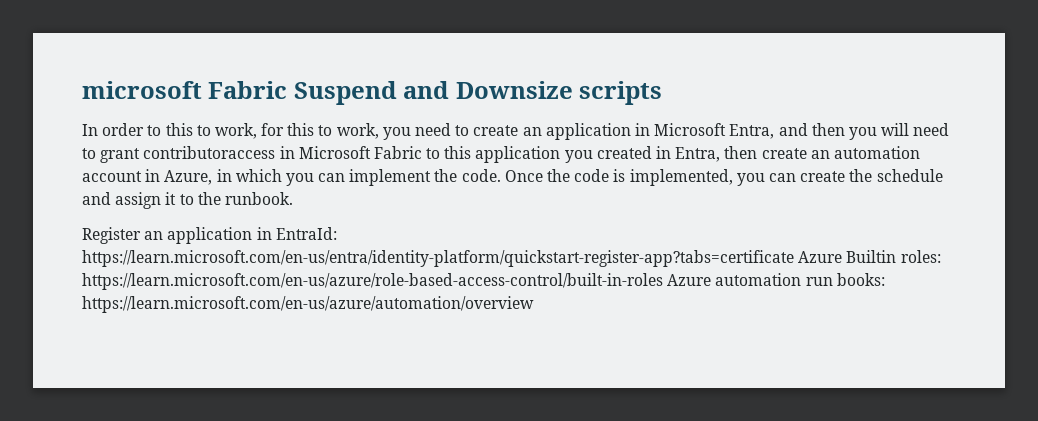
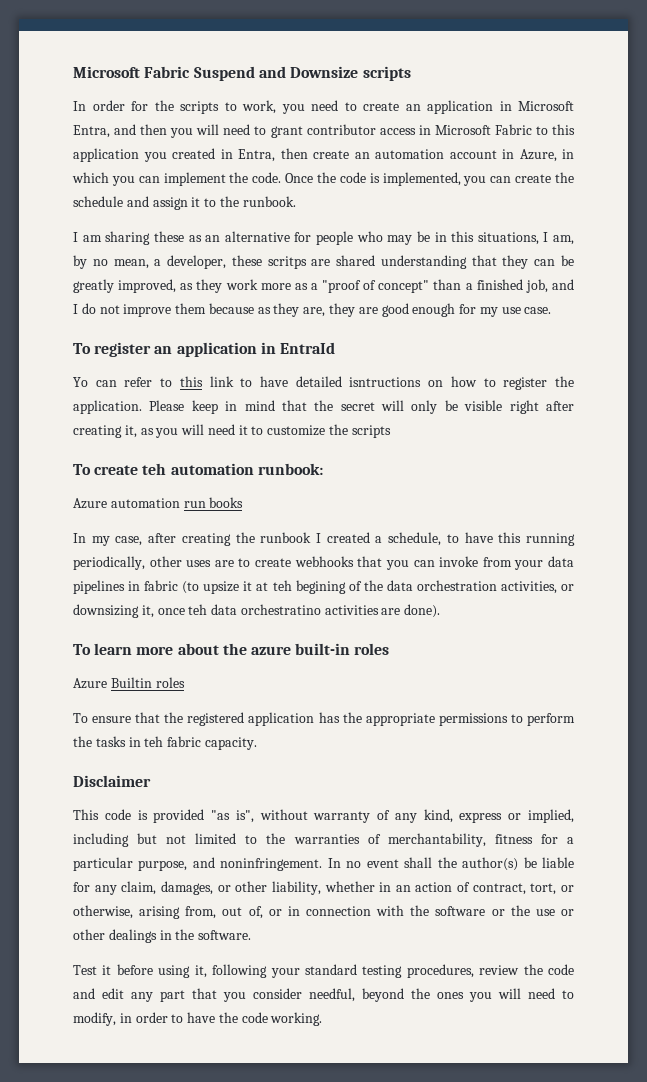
[82,81,202,99] microsoft -> [73,66,140,78] Microsoft
[147,123,315,139] to this to work, for this -> [131,100,219,114] for the scripts
[143,146,276,159] contributoraccess -> [306,124,416,135] contributor access
[82,227,337,244] [82,250,941,267] [82,273,885,290] [82,296,534,313] Register an application in EntraId: https://learn.microsoft.com/en-us/entra/identity-platform/quickstart-register-app?tabs=certificate Azure Builtin roles: https://learn.microsoft.com/en-us/azure/role-based-access-control/built-in-roles Azure automation run books: https://learn.microsoft.com/en-us/azure/automation/overview -> [73,231,574,245] [73,255,574,269] [73,279,574,293] [73,303,552,317] [73,342,335,357] [73,376,574,390] [73,400,574,414] [73,424,391,438] [73,463,323,475] [73,497,244,509] [73,532,575,546] [73,556,575,570] [73,580,574,594] [73,604,441,618] [73,643,390,655] [73,677,185,689] [73,712,575,726] [73,736,257,750] [73,775,151,787] [73,809,574,823] [73,833,574,847] [73,857,574,871] [73,881,575,895] [73,905,575,919] [73,929,252,943] [73,964,574,978] [73,988,574,1002] [73,1012,323,1026] I am sharing these as an alternative for people who may be in this situations, I am, by no mean, a developer, these scritps are shared understanding that they can be greatly improved, as they work more as a "proof of concept" than a finished job, and I do not improve them because as they are, they are good enough for my use case. // To register an application in EntraId // Yo can refer to this link to have detailed isntructions on how to register the application. Please keep in mind that the secret will only be visible right after creating it, as you will need it to customize the scripts // To create teh automation runbook: // Azure automation run books // In my case, after creating the runbook I created a schedule, to have this running periodically, other uses are to create webhooks that you can invoke from your data pipelines in fabric (to upsize it at teh begining of the data orchestration activities, or downsizing it, once teh data orchestratino activities are done). // To learn more about the azure built-in roles // Azure Builtin roles // To ensure that the registered application has the appropriate permissions to perform the tasks in teh fabric capacity. // Disclaimer // This code is provided "as is", without warranty of any kind, express or implied, including but not limited to the warranties of merchantability, fitness for a particular purpose, and noninfringement. In no event shall the author(s) be liable for any claim, damages, or other liability, whether in an action of contract, tort, or otherwise, arising from, out of, or in connection with the software or the use or other dealings in the software. // Test it before using it, following your standard testing procedures, review the code and edit any part that you consider needful, beyond the ones you will need to modify, in order to have the code working.

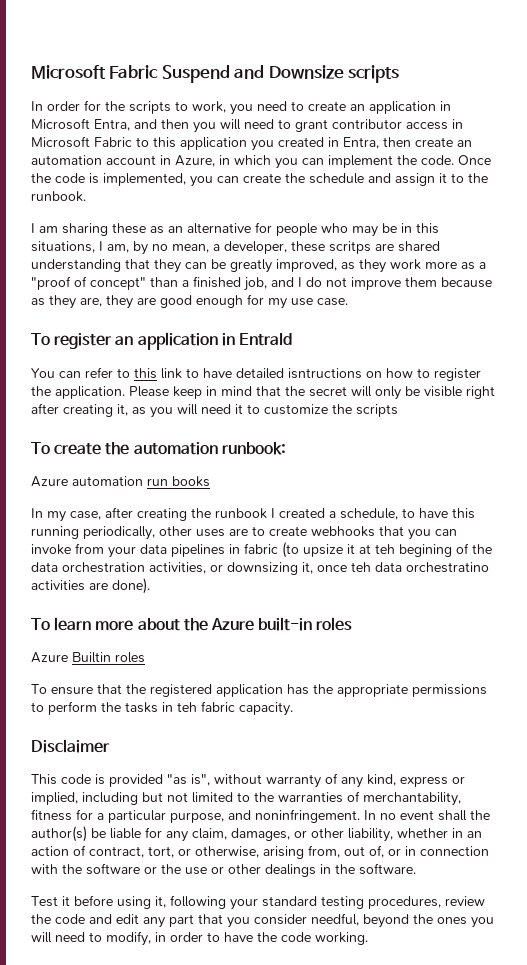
[73,377,88,387] Yo -> [31,368,55,378] You
[142,463,167,475] teh -> [105,442,130,455] the
[250,646,291,655] azure -> [210,618,254,631] Azure

